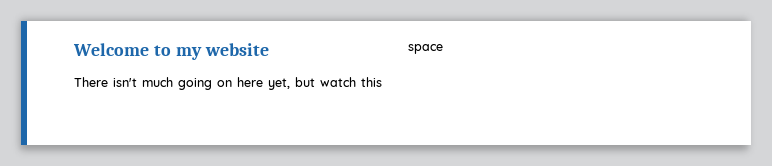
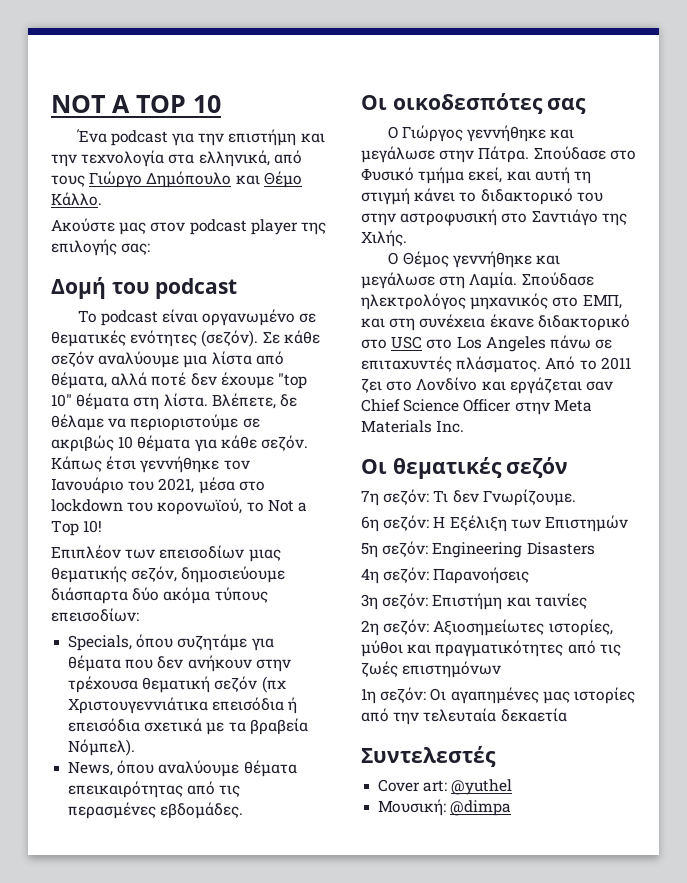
[73,43,269,60] [74,77,382,90] [408,44,443,54] Welcome to my website // There isn't much going on here yet, but watch this space -> [51,95,221,113] [76,129,325,146] [51,150,302,167] [51,171,302,188] [51,192,102,206] [51,218,326,235] [51,239,151,256] [51,277,238,299] [77,309,317,326] [51,330,320,347] [51,351,284,368] [51,372,307,389] [51,393,297,410] [51,414,260,431] [51,435,308,452] [51,456,250,473] [51,477,265,494] [51,498,307,515] [51,520,103,536] [51,545,281,562] [51,566,286,583] [51,587,268,604] [51,608,139,622] [68,634,274,651] [68,655,291,672] [68,676,286,693] [68,697,298,714] [68,718,308,735] [68,739,136,756] [68,760,297,777] [68,781,241,798] [68,802,244,819] [361,93,587,114] [387,125,575,142] [361,146,636,163] [361,167,591,184] [361,188,603,205] [361,209,627,226] [361,230,407,247] [387,251,561,268] [361,272,594,289] [360,293,622,310] [361,314,630,331] [361,335,613,352] [361,356,631,373] [361,377,613,394] [361,399,592,415] [361,420,465,433] [361,457,569,479] [361,489,576,506] [361,515,628,532] [361,541,595,558] [361,567,530,584] [361,593,587,610] [361,619,613,636] [361,640,621,657] [361,661,502,678] [361,687,635,704] [361,708,567,725] [361,746,496,767] [378,779,513,795] [378,799,512,816] NOT A TOP 10 // Ένα podcast για την επιστήμη και την τεχνολογία στα ελληνικά, από τους Γιώργο Δημόπουλο και Θέμο Κάλλο. // Ακούστε μας στον podcast player της επιλογής σας: // Δομή του podcast // Το podcast είναι οργανωμένο σε θεματικές ενότητες (σεζόν). Σε κάθε σεζόν αναλύουμε μια λίστα από θέματα, αλλά ποτέ δεν έχουμε "top 10" θέματα στη λίστα. Βλέπετε, δε θέλαμε να περιοριστούμε σε ακριβώς 10 θέματα για κάθε σεζόν. Κάπως έτσι γεννήθηκε τον Ιανουάριο του 2021, μέσα στο lockdown του κορονωϊού, το Not a Top 10! // Επιπλέον των επεισοδίων μιας θεματικής σεζόν, δημοσιεύουμε διάσπαρτα δύο ακόμα τύπους επεισοδίων: // Specials, όπου συζητάμε για θέματα που δεν ανήκουν στην τρέχουσα θεματική σεζόν (πχ Χριστουγεννιάτικα επεισόδια ή επεισόδια σχετικά με τα βραβεία Νόμπελ). // News, όπου αναλύουμε θέματα επεικαιρότητας από τις περασμένες εβδομάδες. // Οι οικοδεσπότες σας // O Γιώργος γεννήθηκε και μεγάλωσε στην Πάτρα. Σπούδασε στο Φυσικό τμήμα εκεί, και αυτή τη στιγμή κάνει το διδακτορικό του στην αστροφυσική στο Σαντιάγο της Χιλής. // Ο Θέμος γεννήθηκε και μεγάλωσε στη Λαμία. Σπούδασε ηλεκτρολόγος μηχανικός στο ΕΜΠ, και στη συνέχεια έκανε διδακτορικό στο USC στο Los Angeles πάνω σε επιταχυντές πλάσματος. Από το 2011 ζει στο Λονδίνο και εργάζεται σαν Chief Science Officer στην Meta Materials Inc. // Οι θεματικές σεζόν // 7η σεζόν: Τι δεν Γνωρίζουμε. // 6η σεζόν: Η Εξέλιξη των Επιστημών // 5η σεζόν: Engineering Disasters // 4η σεζόν: Παρανοήσεις // 3η σεζόν: Επιστήμη και ταινίες // 2η σεζόν: Αξιοσημείωτες ιστορίες, μύθοι και πραγματικότητες από τις ζωές επιστημόνων // 1η σεζόν: Οι αγαπημένες μας ιστορίες από την τελευταία δεκαετία // Συντελεστές // Cover art: @yuthel // Μουσική: @dimpa

